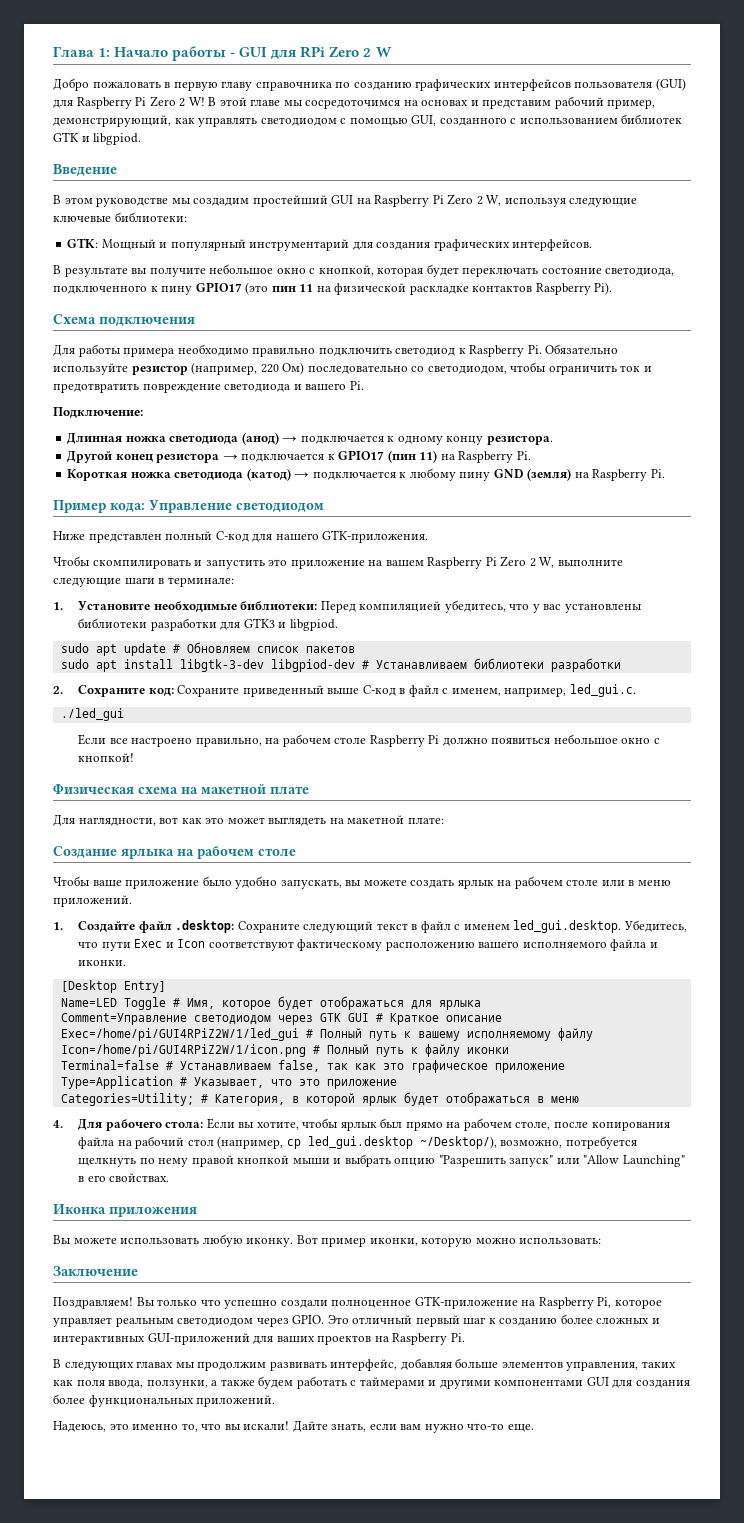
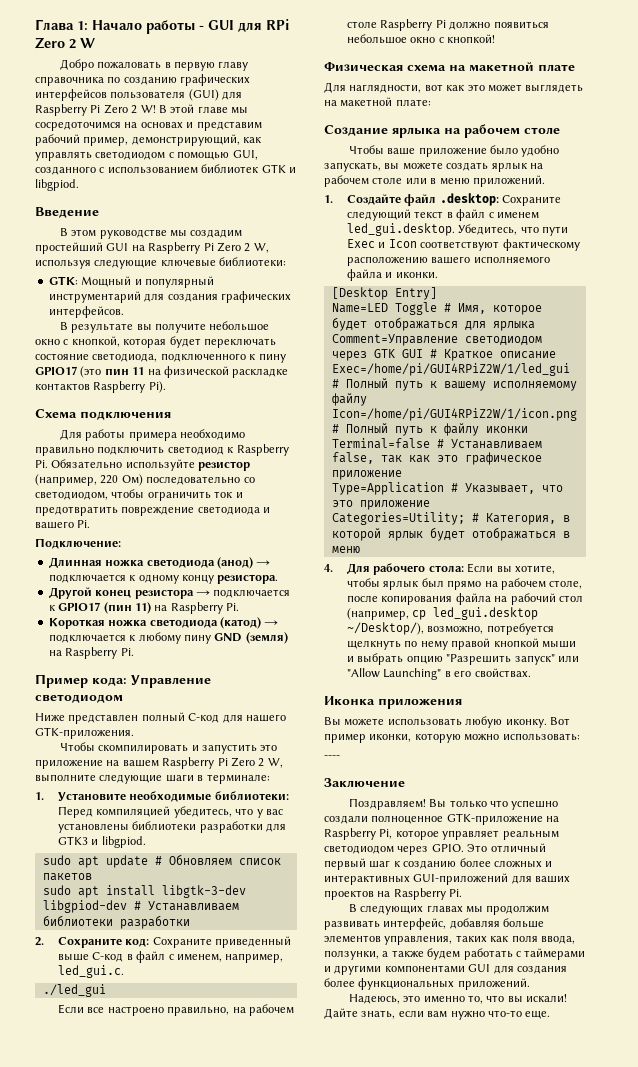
(602, 1240) none -> [324,755,340,759] // ----

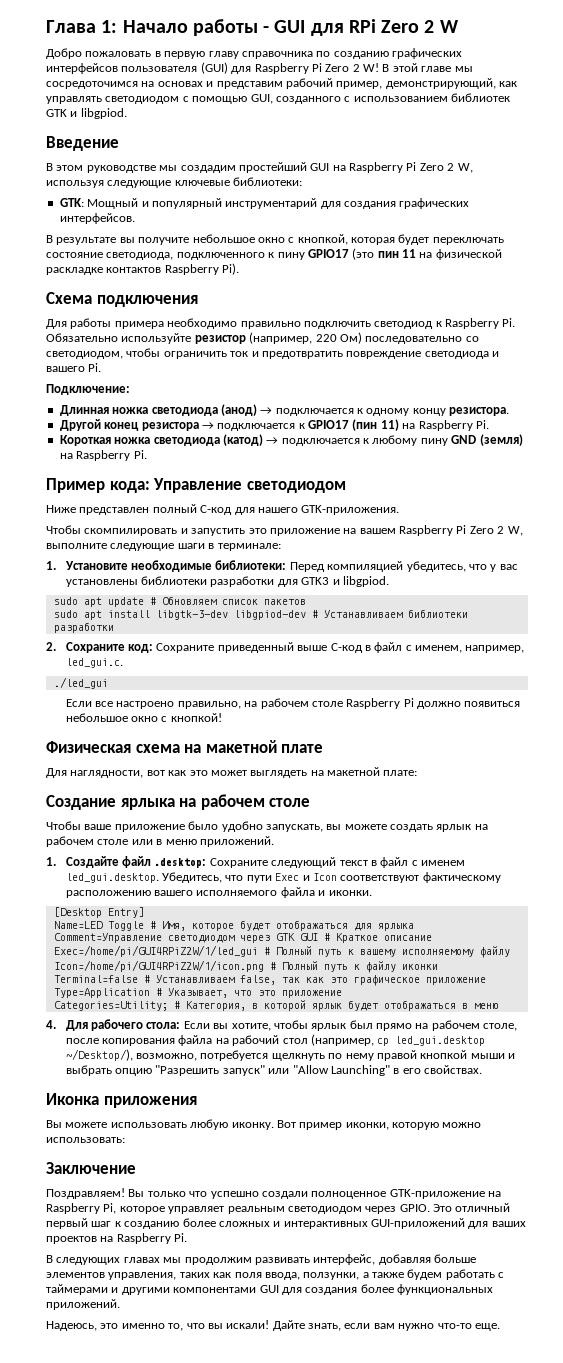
[324,755,340,759] // ---- -> (125, 1140) none

